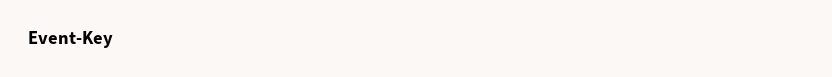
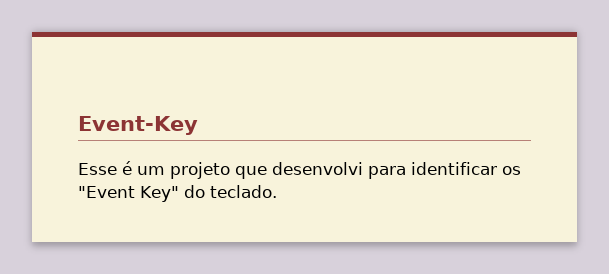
(113, 39) none -> [78,161,521,179] [78,185,277,202] // Esse é um projeto que desenvolvi para identificar os "Event Key" do teclado.

